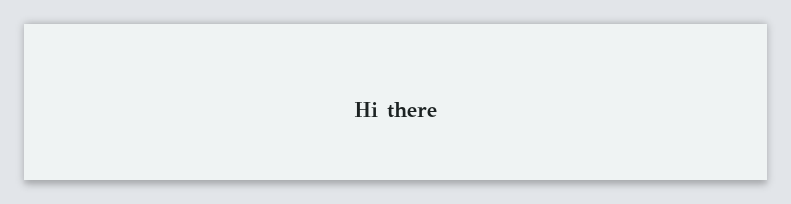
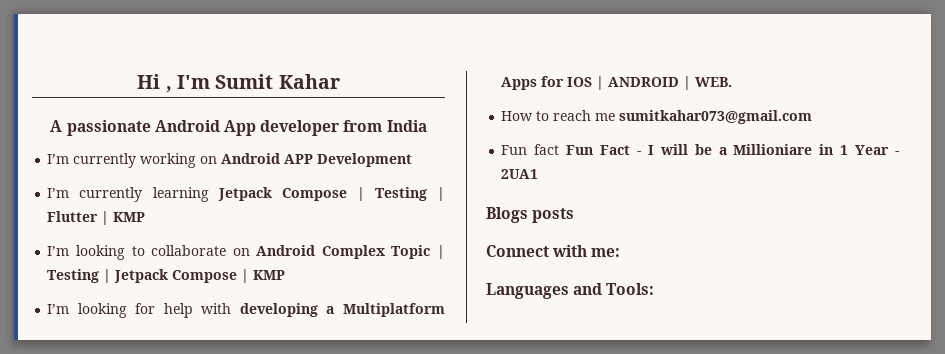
[387,102,437,118] there -> [165,74,340,93] [50,120,427,136] [47,153,413,168] [47,187,445,202] [47,211,146,225] [47,245,445,260] [47,269,286,283] [47,303,445,318] [501,76,733,90] [501,110,813,124] [501,144,899,155] [501,169,539,179] [486,207,575,223] [486,245,621,257] [486,283,655,299] , I'm Sumit Kahar // A passionate Android App developer from India // I’m currently working on Android APP Development // I’m currently learning Jetpack Compose | Testing | Flutter | KMP // I’m looking to collaborate on Android Complex Topic | Testing | Jetpack Compose | KMP // I’m looking for help with developing a Multiplatform Apps for IOS | ANDROID | WEB. // How to reach me sumitkahar073@gmail.com // Fun fact Fun Fact - I will be a Millioniare in 1 Year - 2UA1 // Blogs posts // Connect with me: // Languages and Tools:

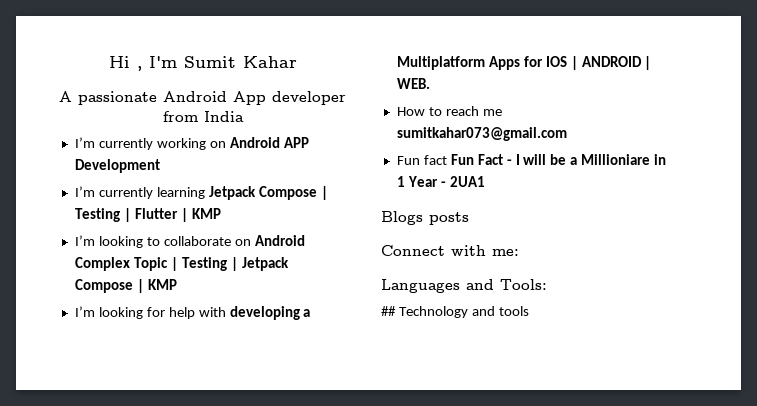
(655, 289) none -> [381,306,529,318] // ## Technology and tools

